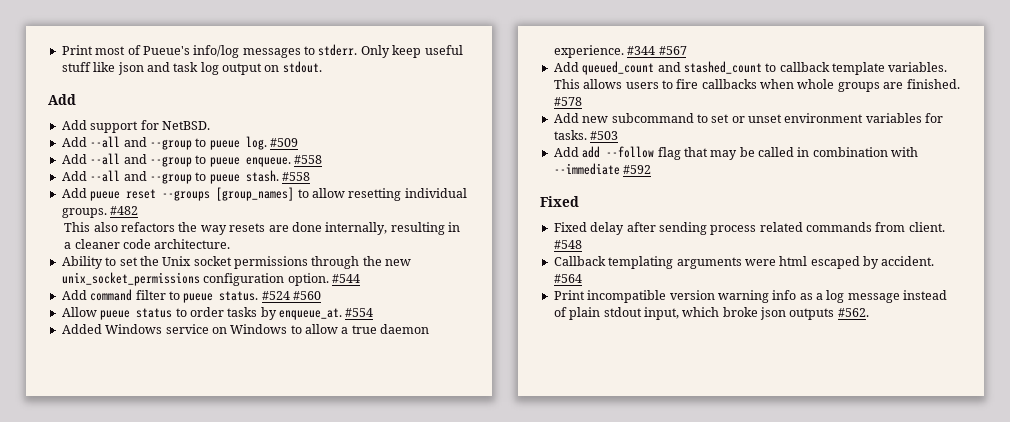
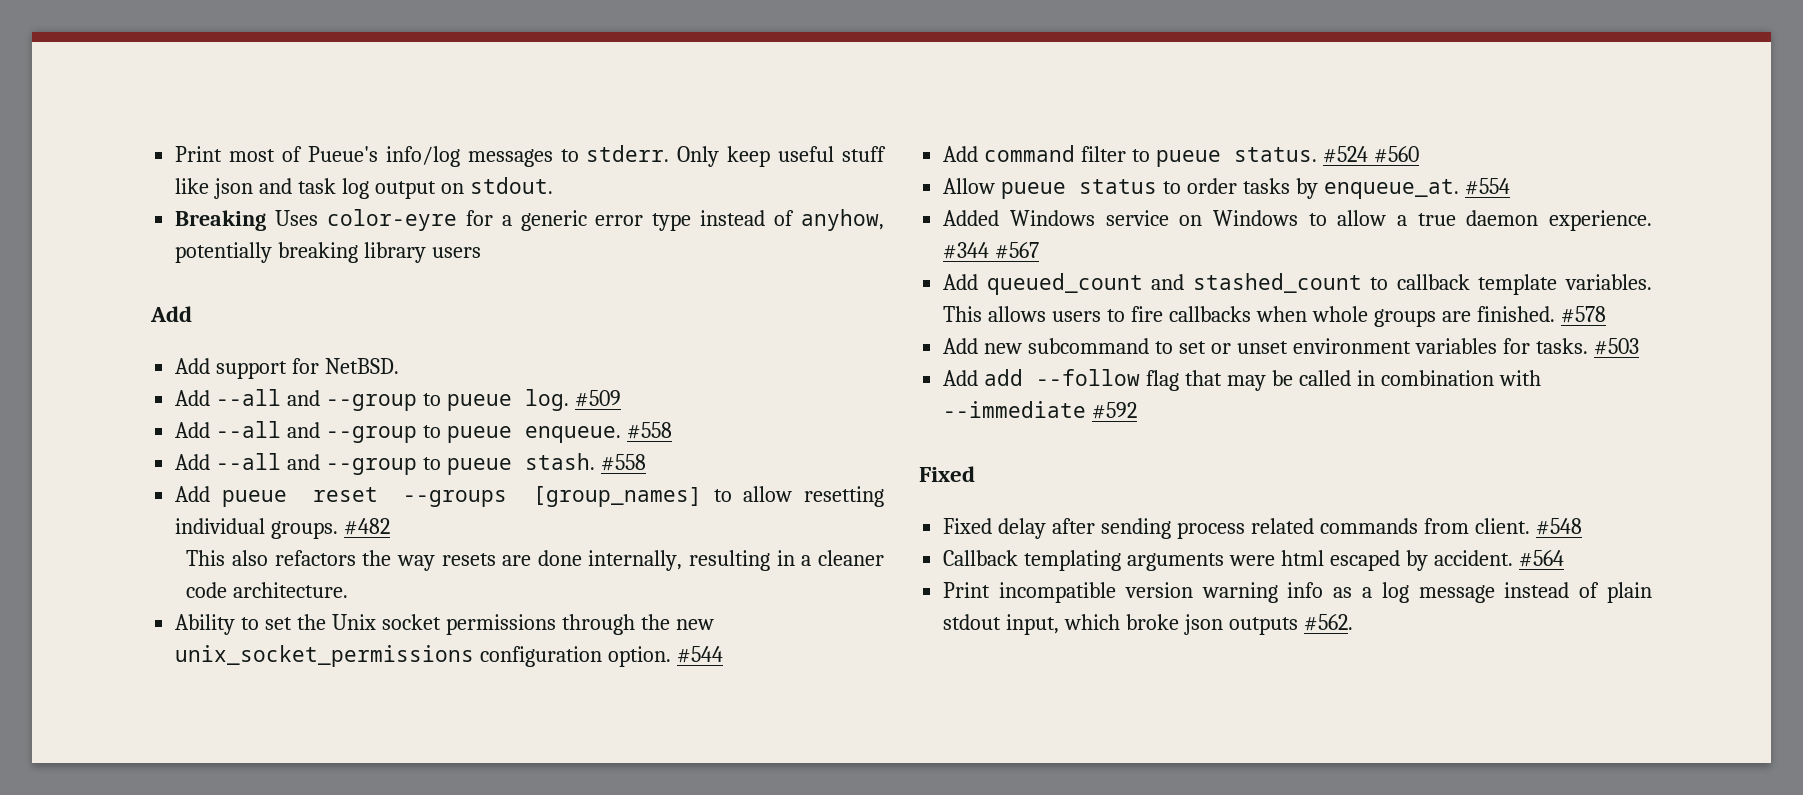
(322, 67) none -> [175,209,884,231] [175,242,482,263] // Breaking Uses color-eyre for a generic error type instead of anyhow, potentially breaking library users

